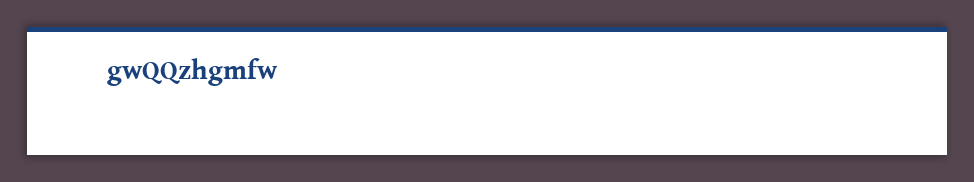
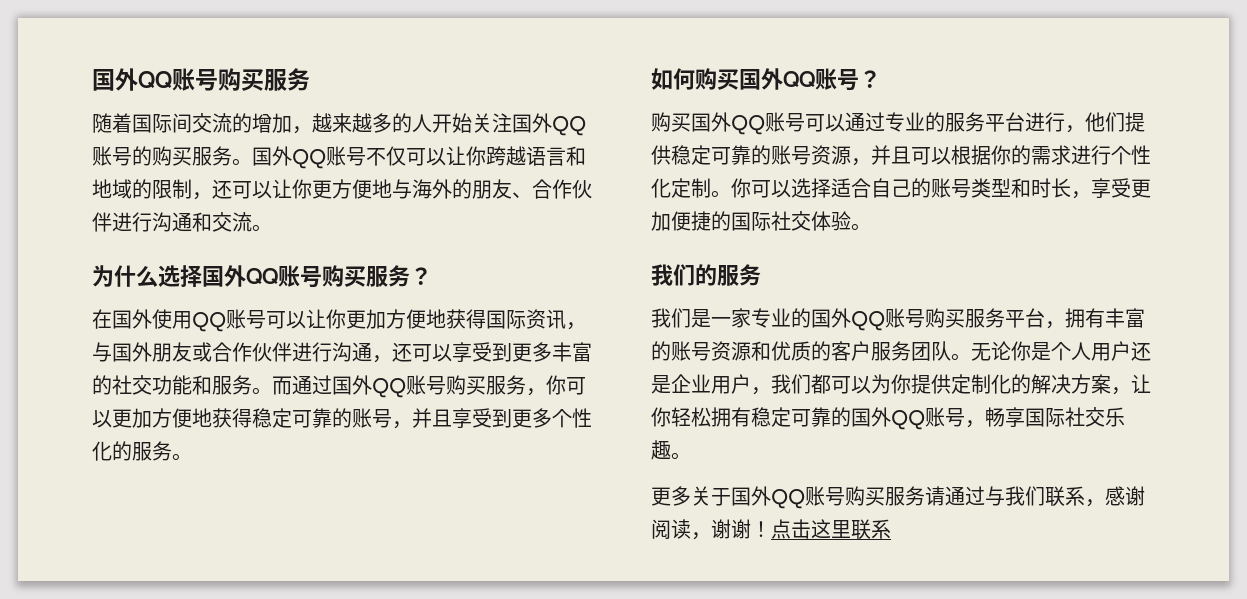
[107,58,278,86] gwQQzhgmfw -> [92,68,310,91] [92,113,586,136] [92,146,586,169] [92,179,592,200] [92,212,272,232] [92,265,432,288] [92,309,586,332] [92,342,592,363] [92,375,586,398] [92,408,592,429] [92,441,192,461] [651,68,881,91] [651,112,1145,135] [651,145,1151,166] [651,178,1151,199] [651,211,871,231] [651,264,761,286] [651,308,1145,331] [651,341,1151,361] [651,374,1151,395] [651,407,1125,430] [651,440,691,460] [651,486,1145,509] [651,519,891,540] 国外QQ账号购买服务 // 随着国际间交流的增加，越来越多的人开始关注国外QQ账号的购买服务。国外QQ账号不仅可以让你跨越语言和地域的限制，还可以让你更方便地与海外的朋友、合作伙伴进行沟通和交流。 // 为什么选择国外QQ账号购买服务？ // 在国外使用QQ账号可以让你更加方便地获得国际资讯，与国外朋友或合作伙伴进行沟通，还可以享受到更多丰富的社交功能和服务。而通过国外QQ账号购买服务，你可以更加方便地获得稳定可靠的账号，并且享受到更多个性化的服务。 // 如何购买国外QQ账号？ // 购买国外QQ账号可以通过专业的服务平台进行，他们提供稳定可靠的账号资源，并且可以根据你的需求进行个性化定制。你可以选择适合自己的账号类型和时长，享受更加便捷的国际社交体验。 // 我们的服务 // 我们是一家专业的国外QQ账号购买服务平台，拥有丰富的账号资源和优质的客户服务团队。无论你是个人用户还是企业用户，我们都可以为你提供定制化的解决方案，让你轻松拥有稳定可靠的国外QQ账号，畅享国际社交乐趣。 // 更多关于国外QQ账号购买服务请通过与我们联系，感谢阅读，谢谢！点击这里联系

